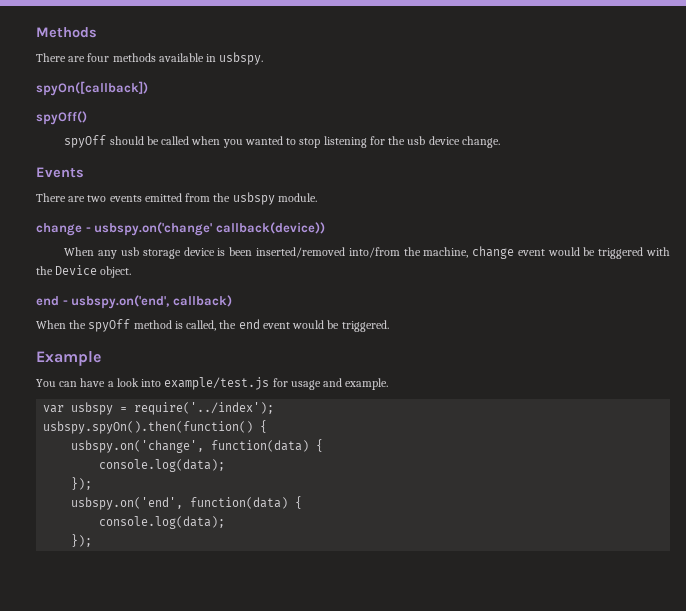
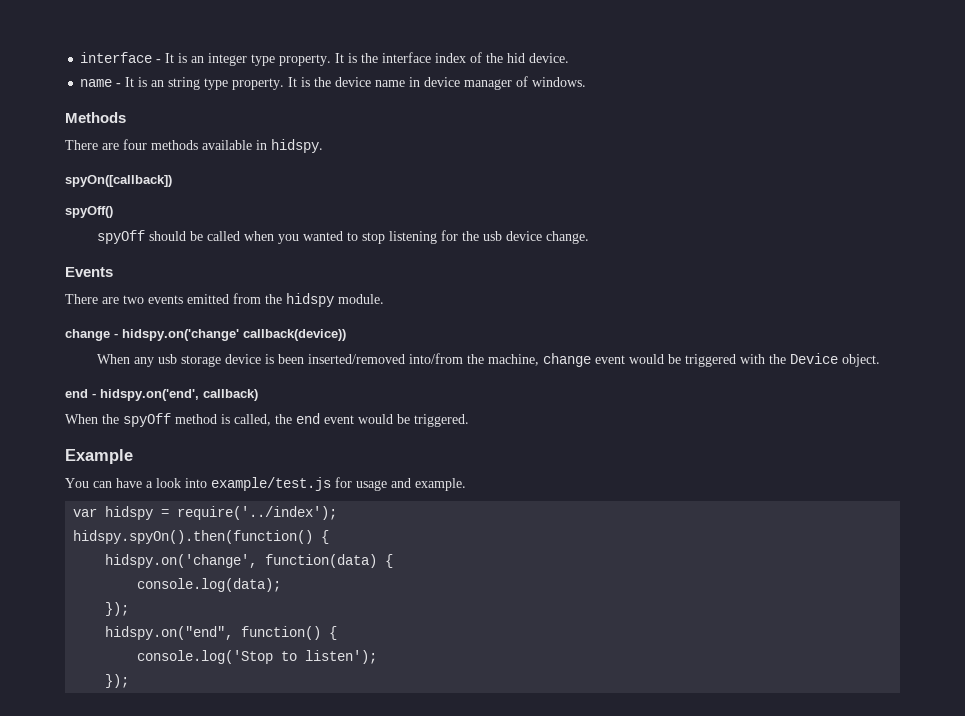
(36, 32) none -> [80,52,570,66] [80,76,587,90] interface - It is an integer type property. It is the interface index of the hid device. // name - It is an string type property. It is the device name in device manager of windows. //
[219,52,264,65] usbspy. -> [271,139,323,153] hidspy.
[232,192,275,205] usbspy -> [286,293,334,307] hidspy
[94,222,213,236] usbspy.on('change' -> [122,329,239,341] hidspy.on('change'
[71,295,170,309] usbspy.on('end', -> [100,389,199,401] hidspy.on('end',
[71,402,114,415] usbspy -> [105,506,154,520] hidspy
[43,420,268,434] [71,440,205,453] usbspy.spyOn().then(function() { // usbspy.on('change', -> [73,530,330,544] [105,554,258,568] hidspy.spyOn().then(function() { // hidspy.on('change',
[71,496,303,510] [99,516,226,529] usbspy.on('end', function(data) { // console.log(data); -> [105,626,338,640] [137,650,378,664] hidspy.on("end", function() { // console.log('Stop to listen');

